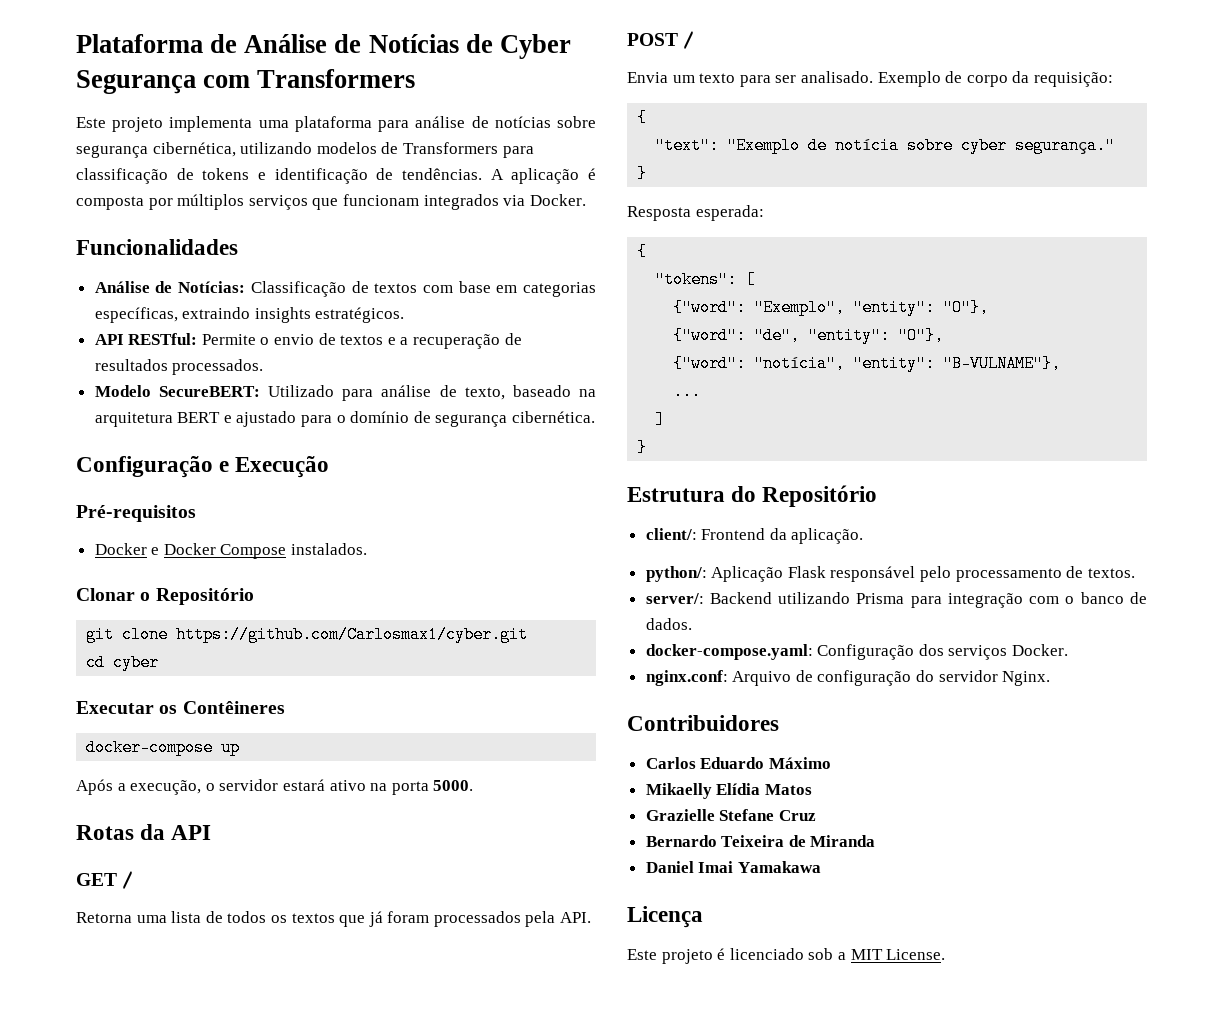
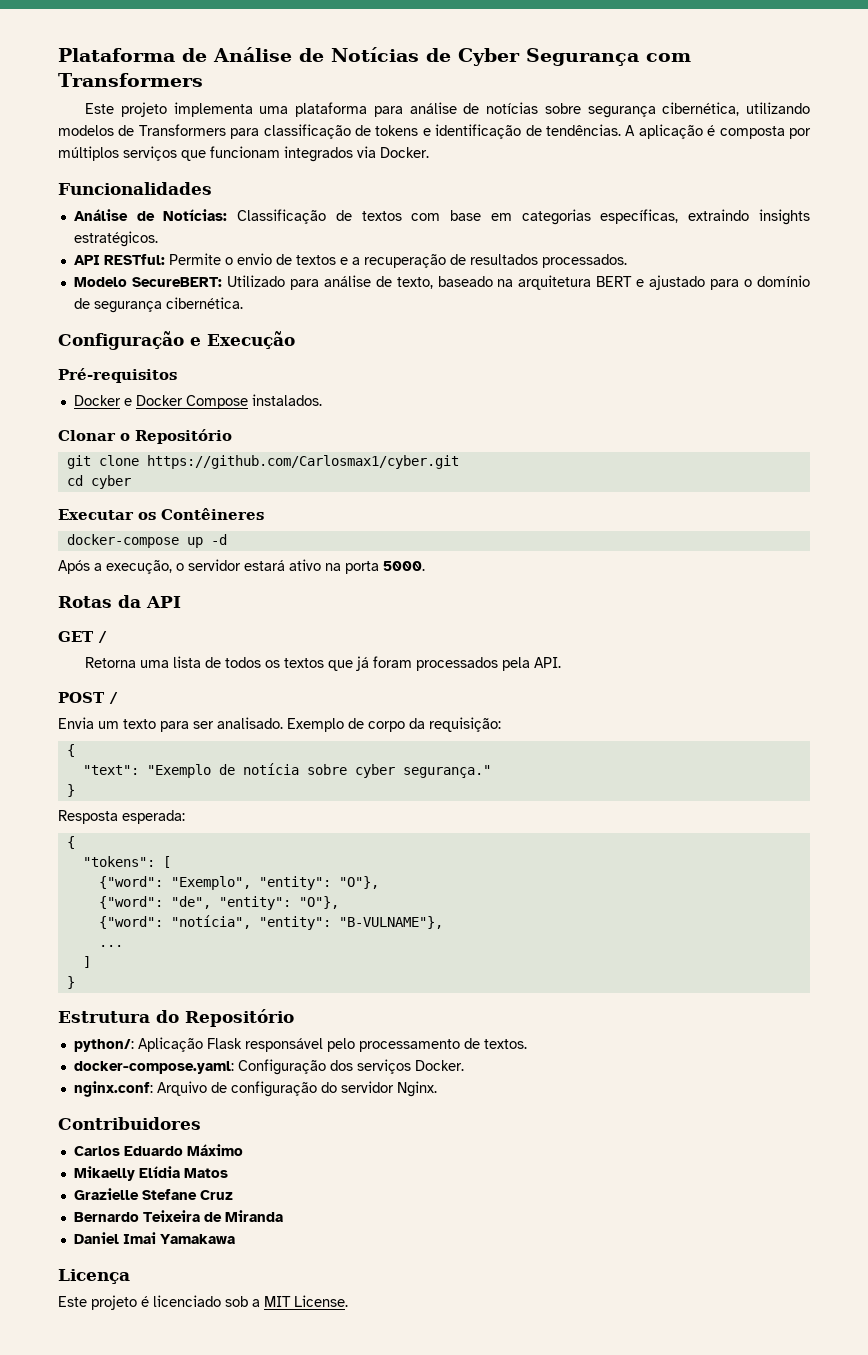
(241, 747) none -> [210,534,227,545] -d
[645,528,864,544] // client/: Frontend da aplicação. -> (294, 1018) none
[645,592,1147,608] [645,618,692,630] // server/: Backend utilizando Prisma para integração com o banco de dados. -> (527, 1044) none

